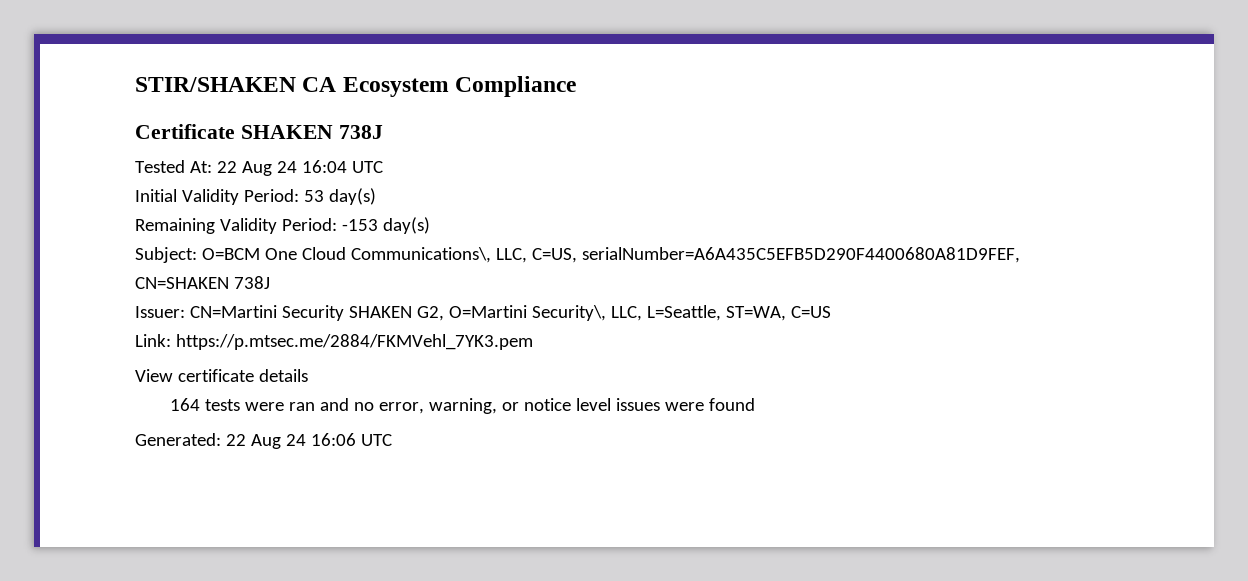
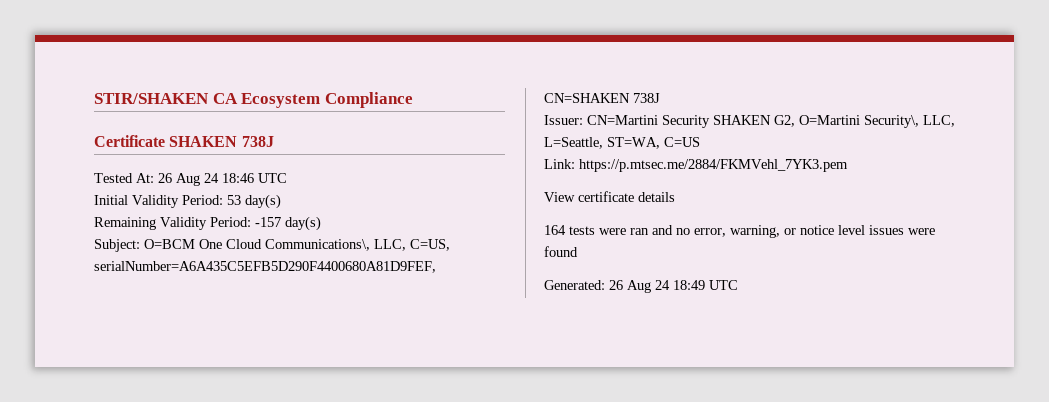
[216,160,347,176] 22 Aug 24 16:04 -> [158,173,254,186] 26 Aug 24 18:46
[341,219,378,231] -153 -> [255,217,281,227] -157
[225,433,356,449] 22 Aug 24 16:06 -> [609,280,705,293] 26 Aug 24 18:49

